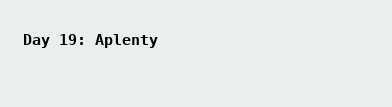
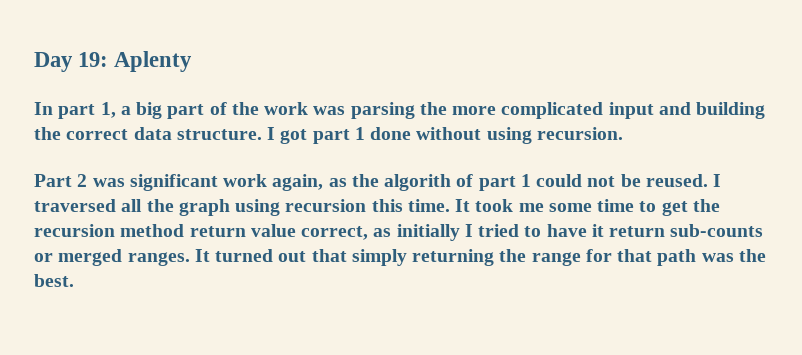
(158, 41) none -> [34,102,766,119] [34,127,623,144] [34,174,722,191] [34,199,720,216] [34,224,764,241] [34,249,766,266] [34,274,74,287] // In part 1, a big part of the work was parsing the more complicated input and building the correct data structure. I got part 1 done without using recursion. // Part 2 was significant work again, as the algorith of part 1 could not be reused. I traversed all the graph using recursion this time. It took me some time to get the recursion method return value correct, as initially I tried to have it return sub-counts or merged ranges. It turned out that simply returning the range for that path was the best.

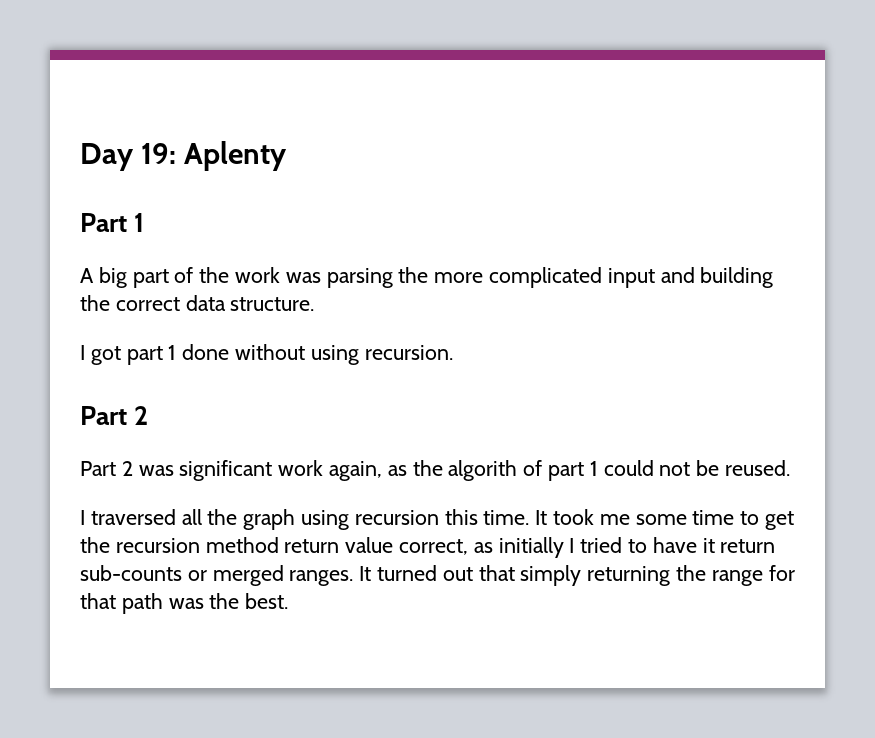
[34,102,131,119] In part 1, a -> [80,213,145,232] [80,268,94,283] Part 1 // A
(262, 134) none -> (315, 304) //
(88, 180) none -> [80,461,133,476] // Part 2
(708, 180) none -> (791, 468) //

